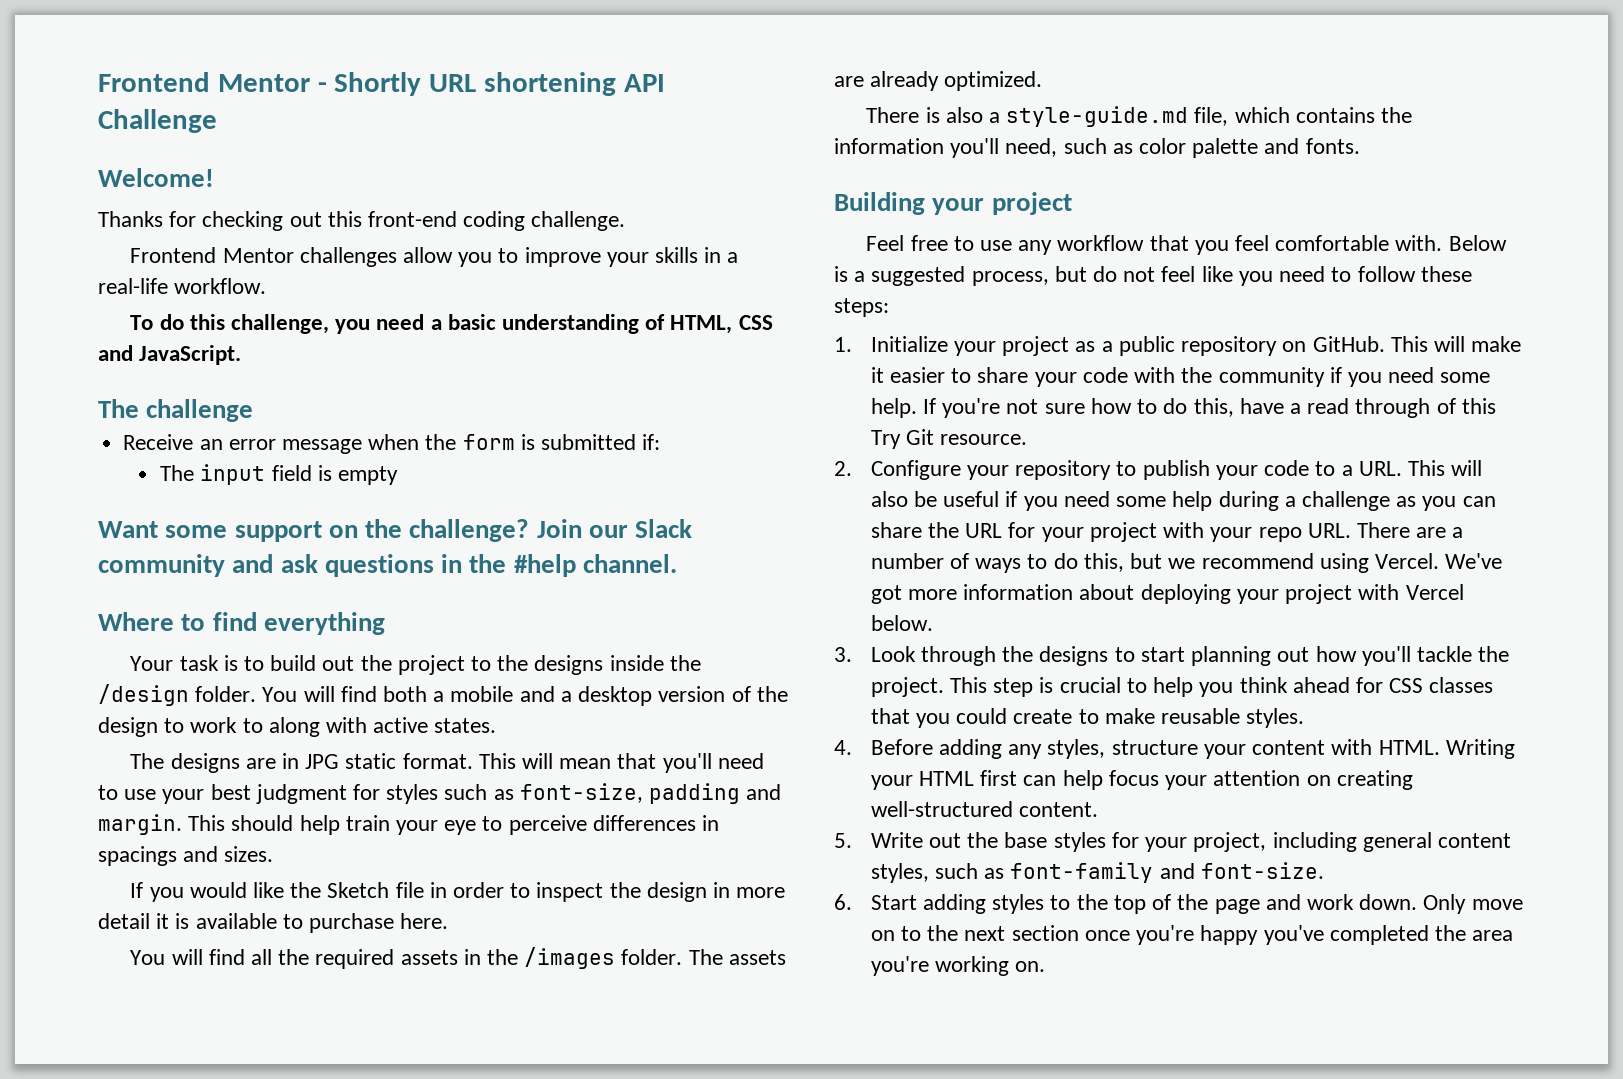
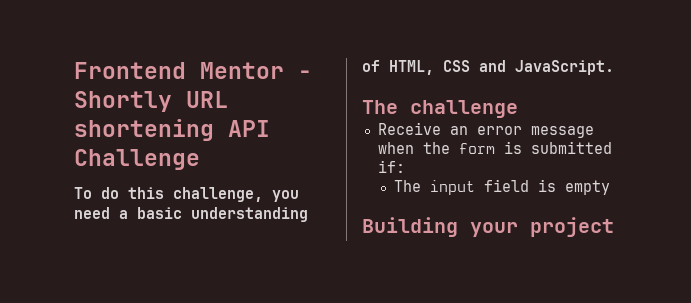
[98,168,214,187] [98,211,626,231] [130,247,739,267] [98,278,267,294] // Welcome! // Thanks for checking out this front-end coding challenge. // Frontend Mentor challenges allow you to improve your skills in a real-life workflow. -> (200, 159) none
[98,519,693,542] [98,554,678,577] [98,612,385,635] [130,655,701,675] [98,684,788,706] [98,717,497,737] [130,753,764,773] [98,783,782,804] [98,814,720,835] [98,846,274,866] [130,882,786,902] [98,913,449,933] [130,947,786,969] [834,71,1043,91] [866,106,1413,127] [834,138,1360,158] [834,192,1072,215] [866,235,1507,255] [834,266,1472,286] [834,298,889,317] [834,336,1522,356] [870,367,1491,387] [870,398,1496,418] [870,429,1028,449] [834,460,1483,480] [870,491,1496,511] [870,522,1464,542] [870,553,1503,573] [870,584,1464,604] [870,615,933,631] [834,646,1510,666] [870,677,1494,697] [870,708,1305,728] [834,739,1515,759] [870,770,1413,790] [870,801,1099,817] [834,832,1511,852] [870,862,1324,883] [834,894,1523,914] [870,925,1514,945] [870,956,1046,976] Want some support on the challenge? Join our Slack community and ask questions in the #help channel. // Where to find everything // Your task is to build out the project to the designs inside the /design folder. You will find both a mobile and a desktop version of the design to work to along with active states. // The designs are in JPG static format. This will mean that you'll need to use your best judgment for styles such as font-size, padding and margin. This should help train your eye to perceive differences in spacings and sizes. // If you would like the Sketch file in order to inspect the design in more detail it is available to purchase here. // You will find all the required assets in the /images folder. The assets are already optimized. // There is also a style-guide.md file, which contains the information you'll need, such as color palette and fonts. // Building your project // Feel free to use any workflow that you feel comfortable with. Below is a suggested process, but do not feel like you need to follow these steps: // 1. Initialize your project as a public repository on GitHub. This will make it easier to share your code with the community if you need some help. If you're not sure how to do this, have a read through of this Try Git resource. // 2. Configure your repository to publish your code to a URL. This will also be useful if you need some help during a challenge as you can share the URL for your project with your repo URL. There are a number of ways to do this, but we recommend using Vercel. We've got more information about deploying your project with Vercel below. // 3. Look through the designs to start planning out how you'll tackle the project. This step is crucial to help you think ahead for CSS classes that you could create to make reusable styles. // 4. Before adding any styles, structure your content with HTML. Writing your HTML first can help focus your attention on creating well-structured content. // 5. Write out the base styles for your project, including general content styles, such as font-family and font-size. // 6. Start adding styles to the top of the page and work down. Only move on to the next section once you're happy you've completed the area you're working on. -> [362,217,614,237] Building your project

